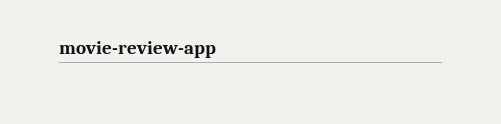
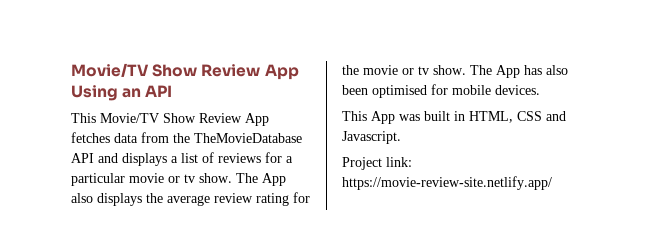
[59,41,216,58] movie-review-app -> [71,63,299,80] [71,85,173,101] [71,113,269,126] [71,132,302,143] [71,152,293,166] [71,173,286,186] [71,192,310,206] [342,65,568,78] [342,84,540,98] [342,111,566,124] [342,131,401,144] [342,157,412,170] [342,176,552,190] Movie/TV Show Review App Using an API // This Movie/TV Show Review App fetches data from the TheMovieDatabase API and displays a list of reviews for a particular movie or tv show. The App also displays the average review rating for the movie or tv show. The App has also been optimised for mobile devices. // This App was built in HTML, CSS and Javascript. // Project link: https://movie-review-site.netlify.app/

